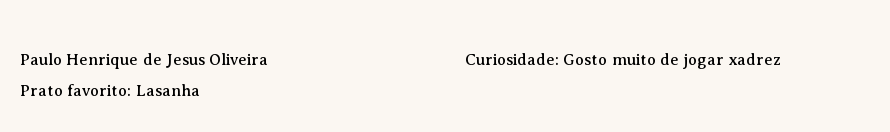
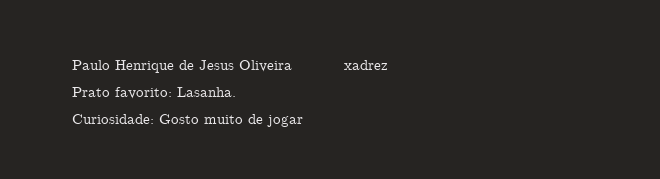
[135,84,200,96] Lasanha -> [177,87,236,97] Lasanha.

